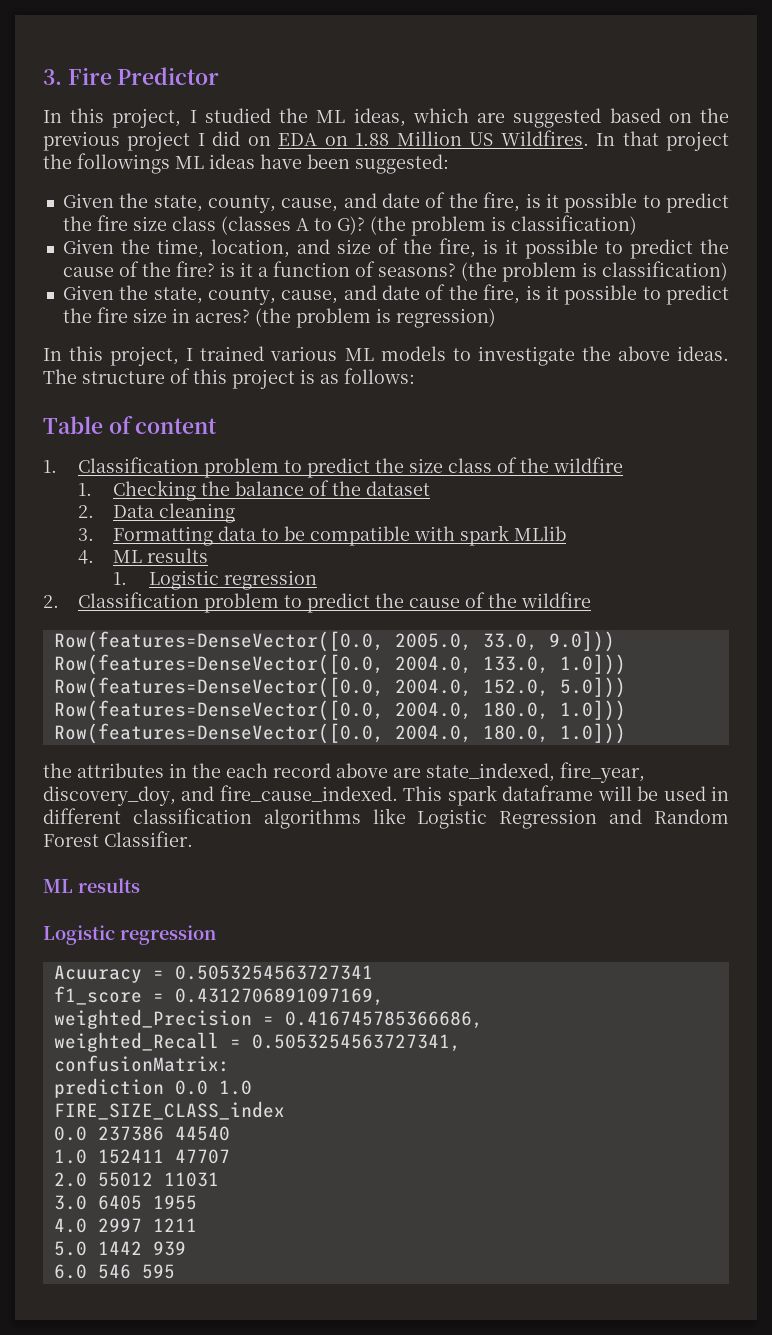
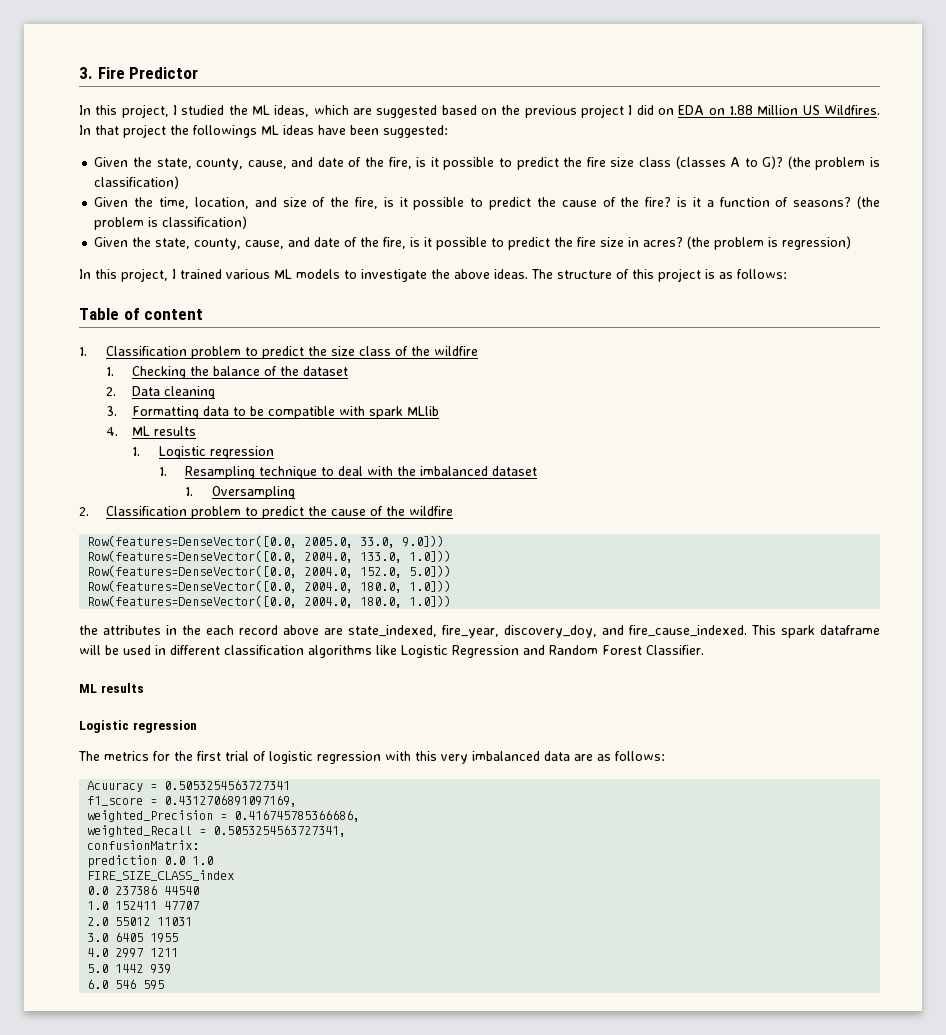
(317, 580) none -> [158,466,538,479] [185,486,296,499] // 1. Resampling technique to deal with the imbalanced dataset // 1. Oversampling
(216, 935) none -> [78,751,665,764] // The metrics for the first trial of logistic regression with this very imbalanced data are as follows:

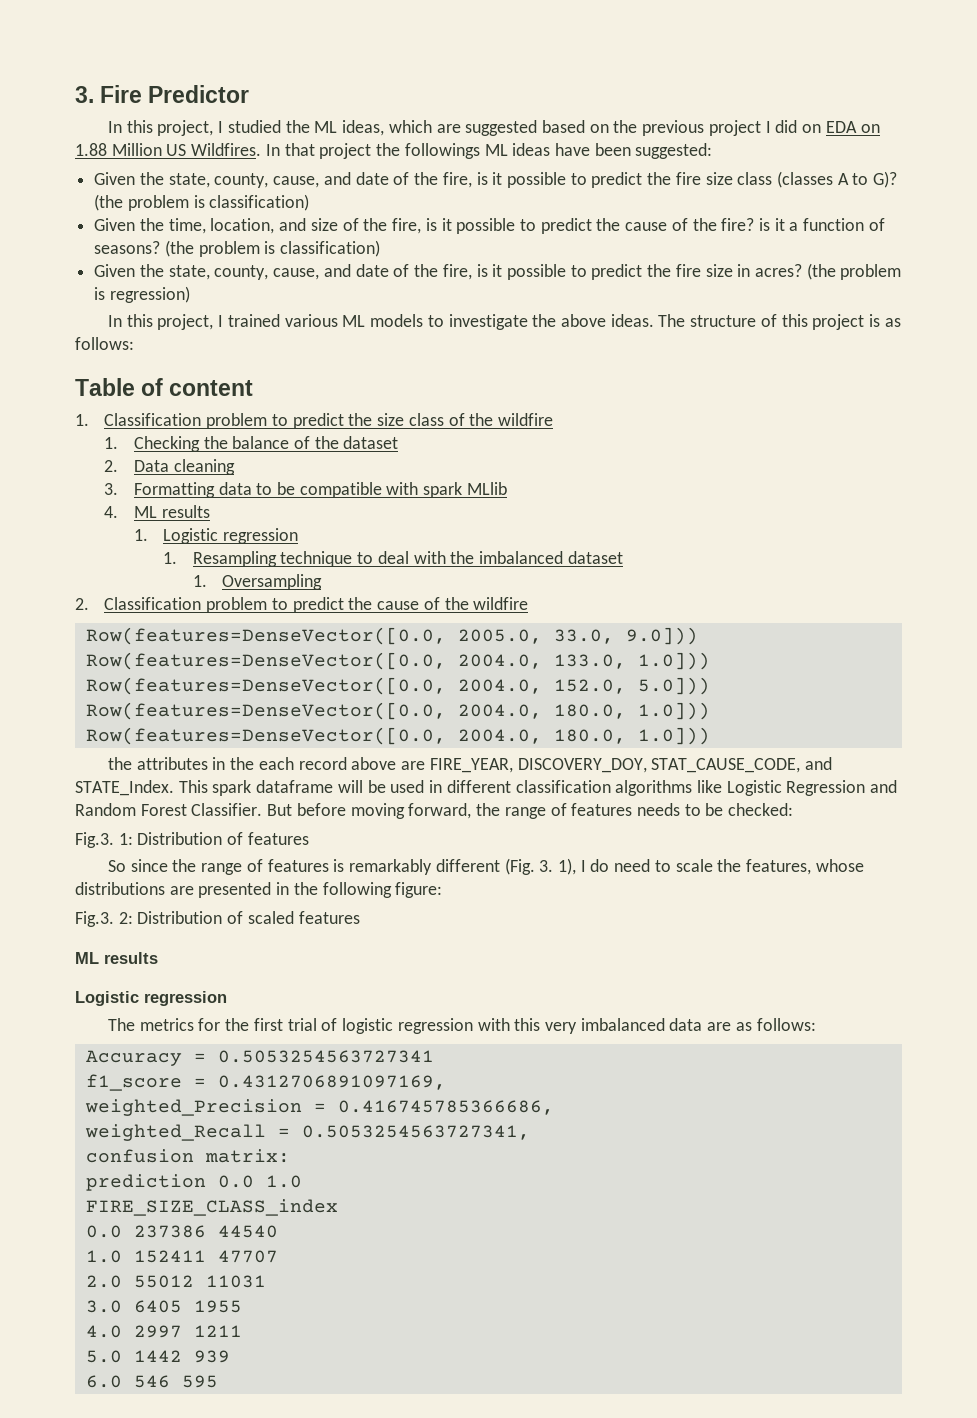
[348,625,747,638] state_indexed, fire_year, discovery_doy, and fire_cause_indexed. -> [429,757,833,773] [75,780,174,796] FIRE_YEAR, DISCOVERY_DOY, STAT_CAUSE_CODE, and STATE_Index.
(704, 650) none -> [267,803,794,819] [75,832,309,848] [108,858,864,875] [75,882,443,898] [75,911,360,927] But before moving forward, the range of features needs to be checked: // Fig.3. 1: Distribution of features // So since the range of features is remarkably different (Fig. 3. 1), I do need to scale the features, whose distributions are presented in the following figure: // Fig.3. 2: Distribution of scaled features
[87,781,144,792] Acuuracy -> [85,1050,182,1066] Accuracy
[87,840,200,850] confusionMatrix: -> [85,1149,290,1163] confusion matrix:

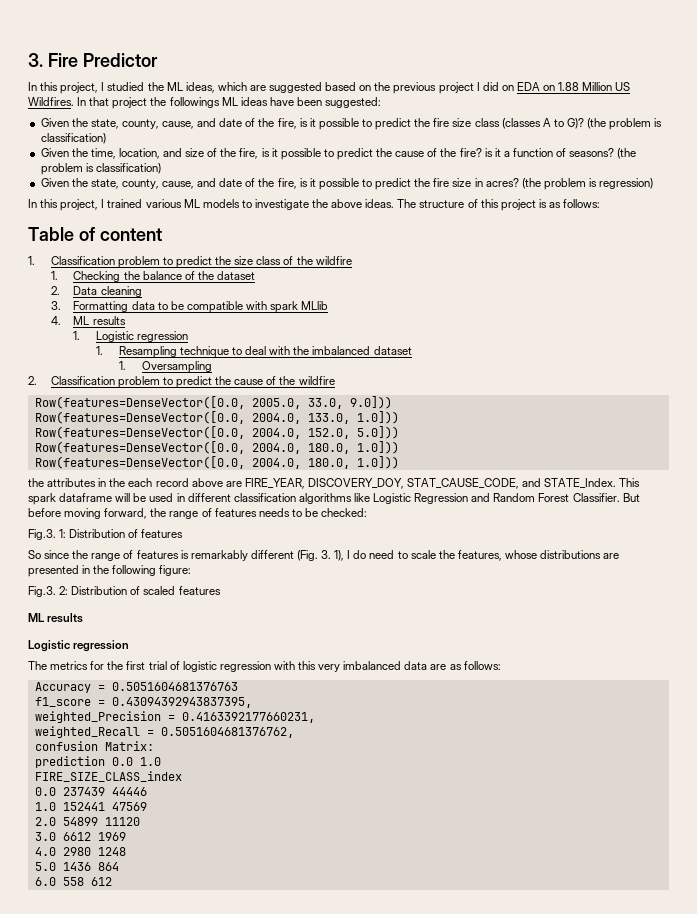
[217,1050,434,1063] 0.5053254563727341 -> [111,682,238,691] 0.5051604681376763
[217,1075,446,1090] 0.4312706891097169, -> [111,697,252,708] 0.43094392943837395,
[337,1100,554,1115] 0.416745785366686, -> [181,712,315,723] 0.4163392177660231,
[301,1125,530,1140] 0.5053254563727341, -> [160,727,294,738] 0.5051604681376762,
[204,1149,290,1163] matrix: -> [104,741,154,751] Matrix:
[133,1225,278,1238] [85,1250,278,1263] 237386 44540 // 1.0 152411 47707 -> [62,787,147,796] [34,802,147,811] 237439 44446 // 1.0 152441 47569
[133,1275,266,1288] 55012 11031 -> [62,817,140,826] 54899 11120
[133,1300,242,1313] 6405 1955 -> [62,832,126,841] 6612 1969
[133,1325,242,1338] 2997 1211 -> [62,847,126,856] 2980 1248
[133,1350,230,1363] 1442 939 -> [62,862,119,871] 1436 864
[133,1375,218,1388] 546 595 -> [62,877,112,886] 558 612

